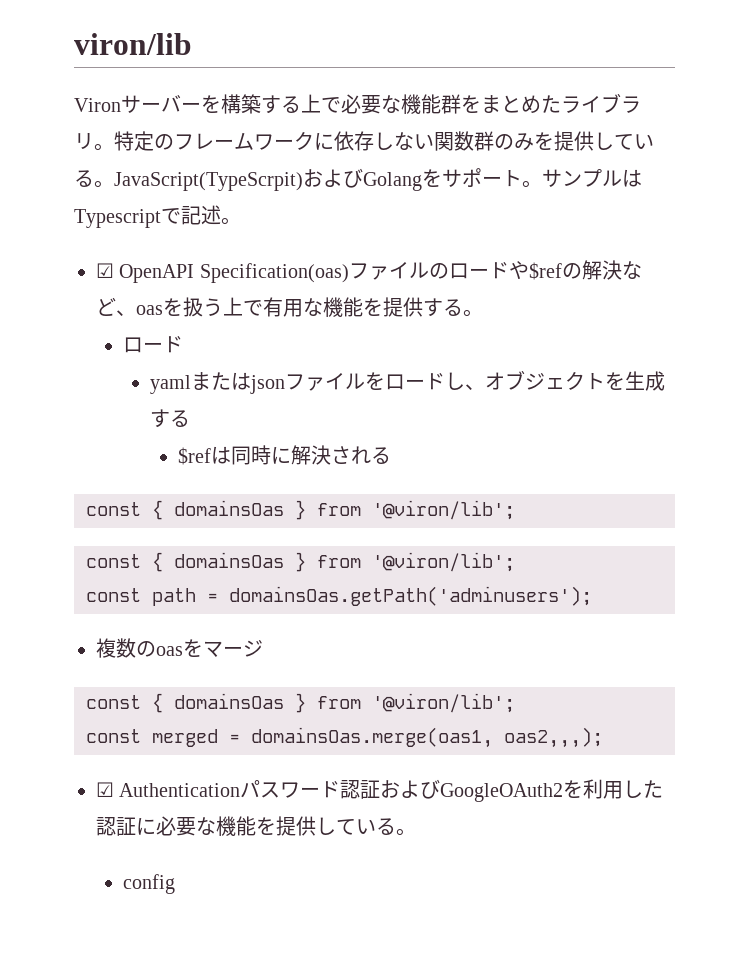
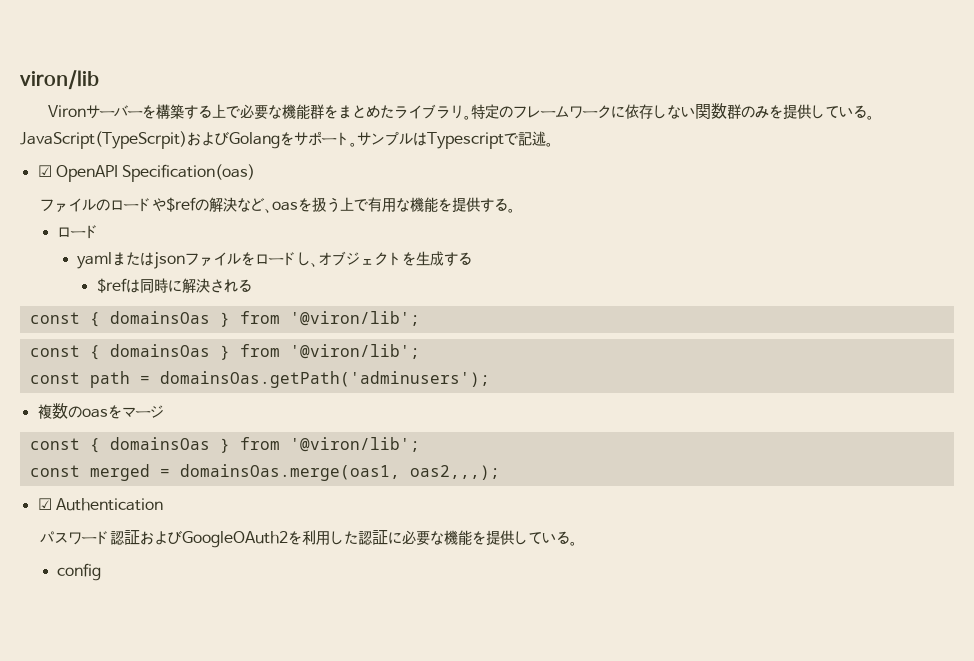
(349, 273) none -> (256, 173) //
(241, 790) none -> (163, 504) //

